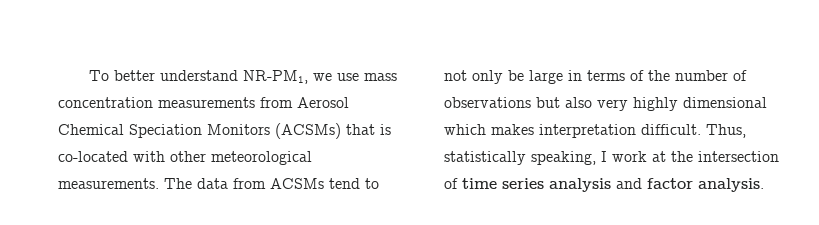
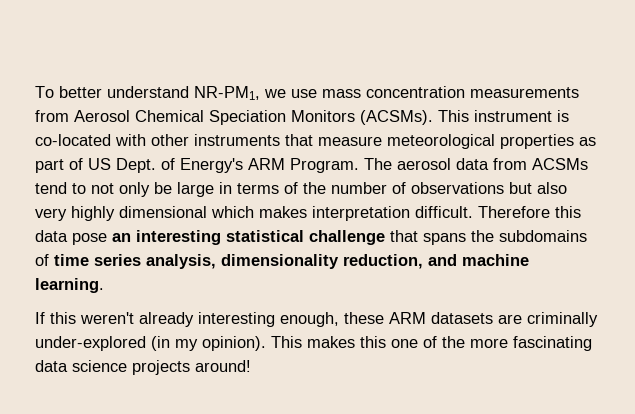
[275,123,375,139] (ACSMs) that -> [360,110,552,125] (ACSMs). This instrument
[211,151,312,165] [58,178,192,189] meteorological measurements. The -> [194,134,596,149] [35,158,451,173] instruments that measure meteorological properties as part of US Dept. of Energy's ARM Program. The aerosol
[706,124,746,138] [444,151,779,165] [444,178,764,192] Thus, statistically speaking, I work at the intersection of time series analysis and factor analysis. -> [478,206,581,218] [35,230,587,245] [35,254,529,269] [35,278,104,293] [35,312,598,327] [35,336,592,351] [35,360,251,375] Therefore this data pose an interesting statistical challenge that spans the subdomains of time series analysis, dimensionality reduction, and machine learning. // If this weren't already interesting enough, these ARM datasets are criminally under-explored (in my opinion). This makes this one of the more fascinating data science projects around!

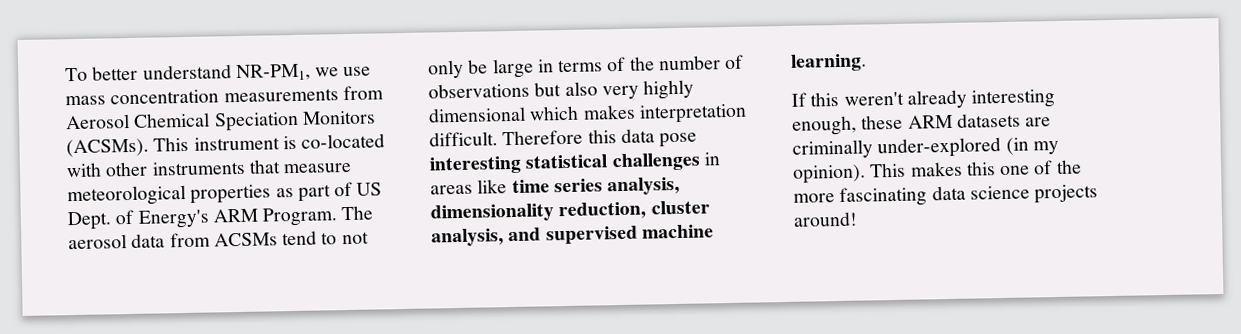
[112,233,131,242] an -> (698, 140) none
[309,230,587,245] [35,254,49,266] challenge that spans the subdomains of -> [611,152,720,172] [430,179,508,195] challenges in areas like
[428,254,457,266] and -> [650,200,710,215] [431,225,638,247] cluster analysis, and supervised

